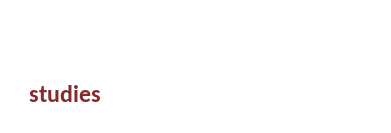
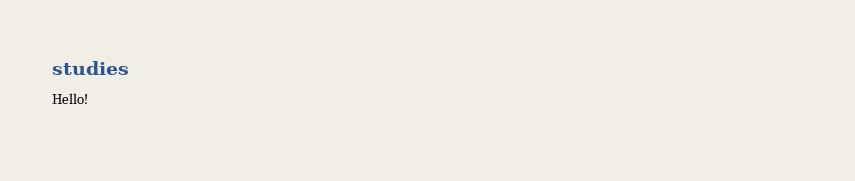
(101, 93) none -> [52,93,88,104] // Hello!

